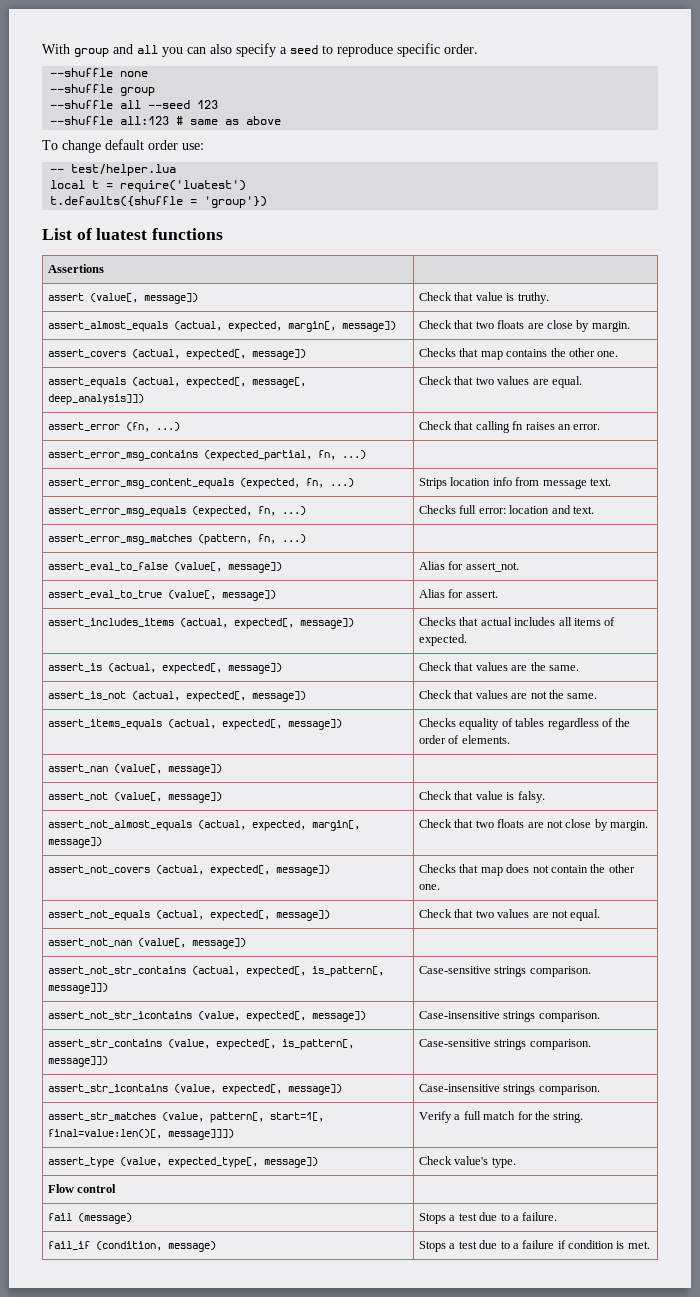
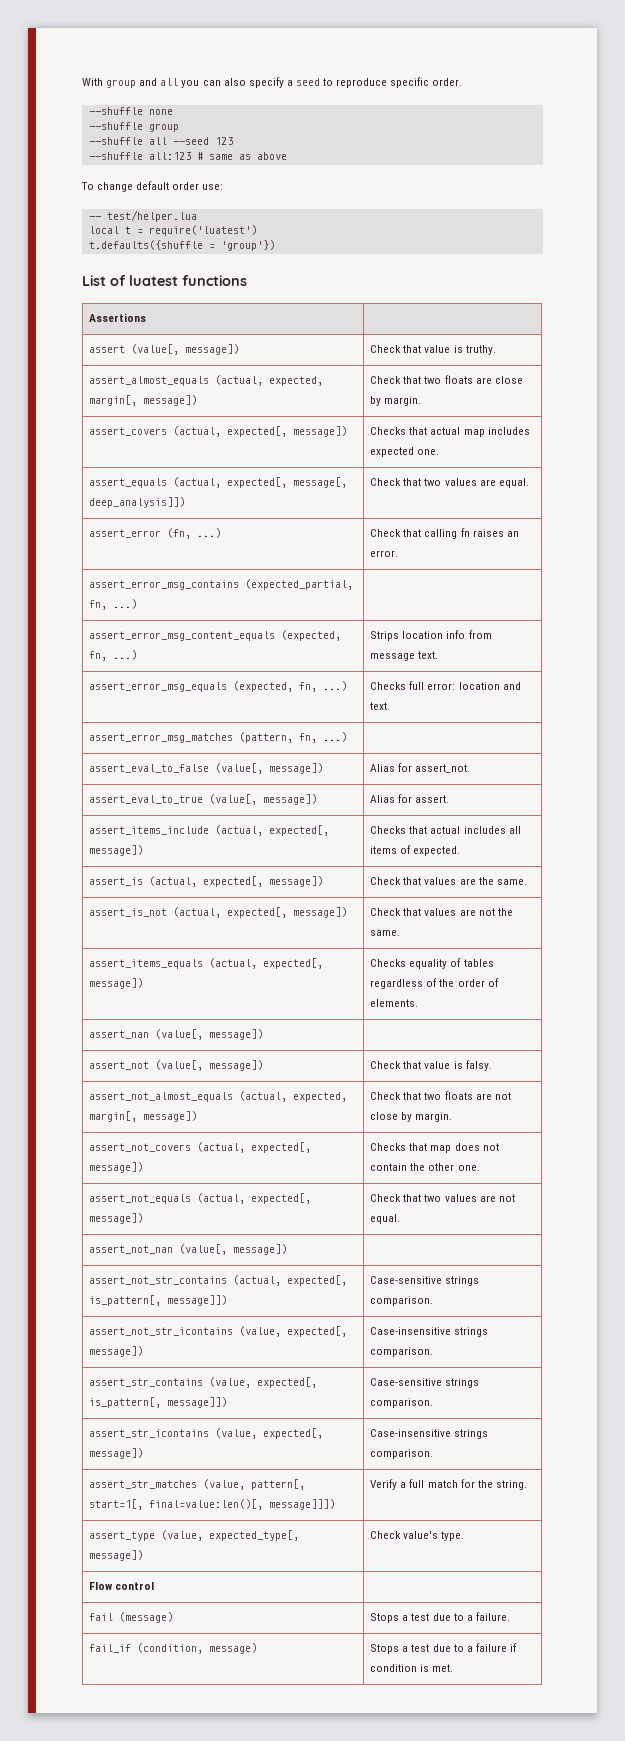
[480,348,595,360] map contains the other -> [430,427,530,437] [370,447,415,457] actual map includes expected
[48,618,175,627] assert_includes_items -> [89,826,210,835] assert_items_include

